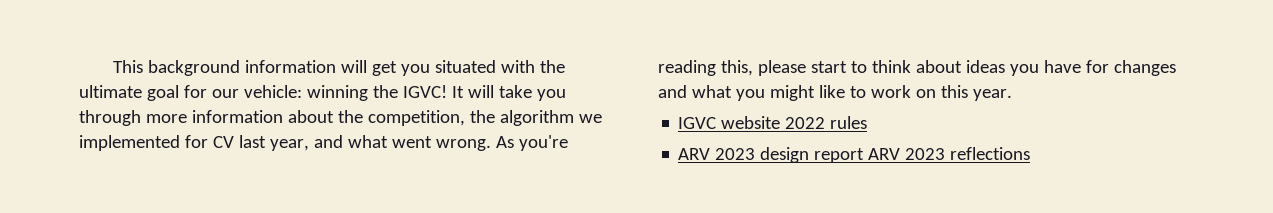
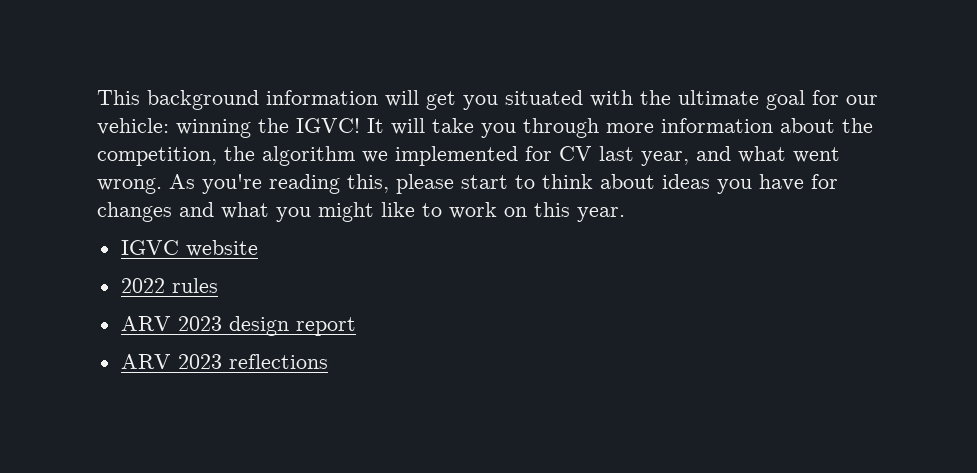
(781, 122) none -> (258, 248) //
(865, 155) none -> (356, 326) //

